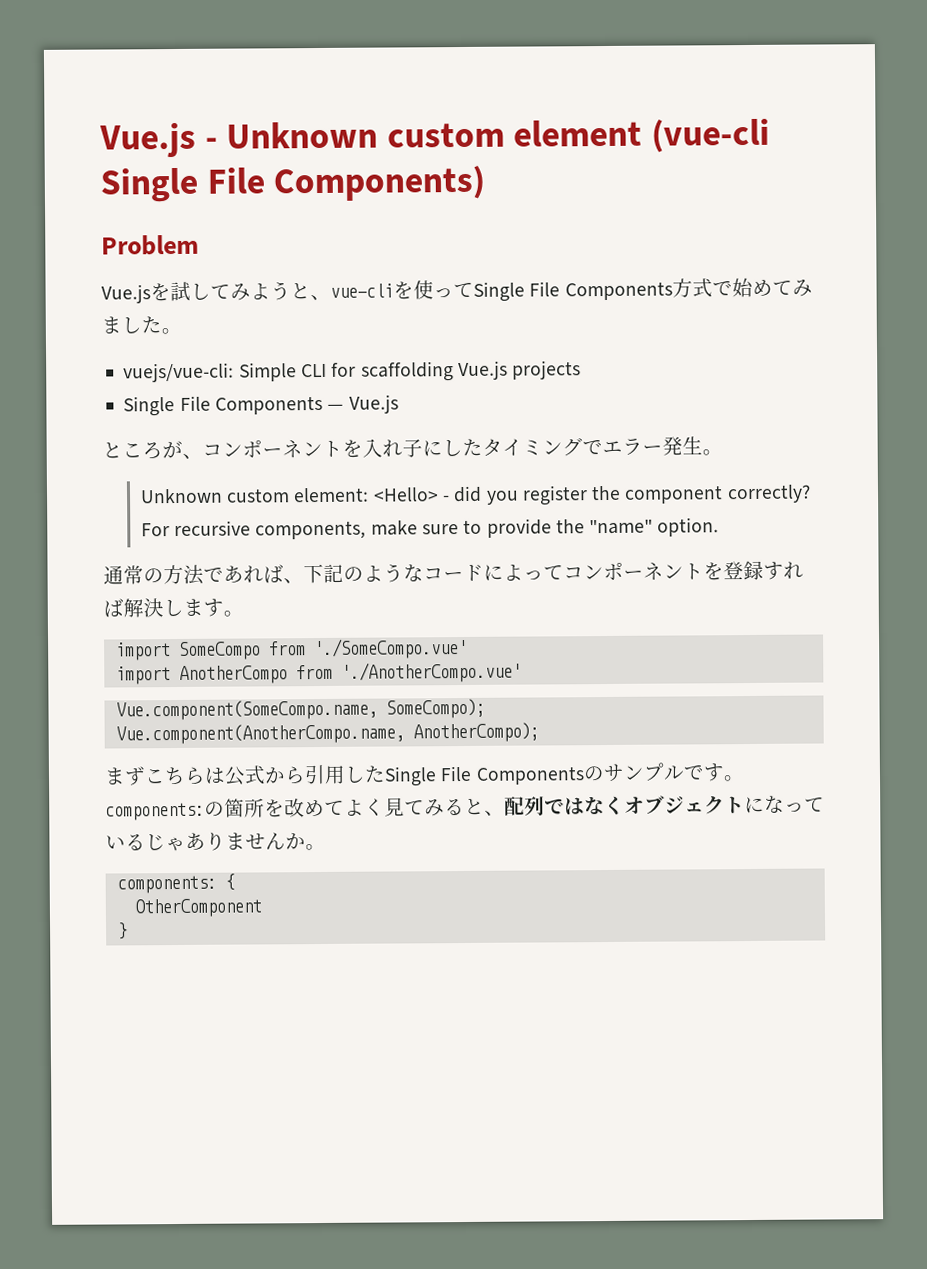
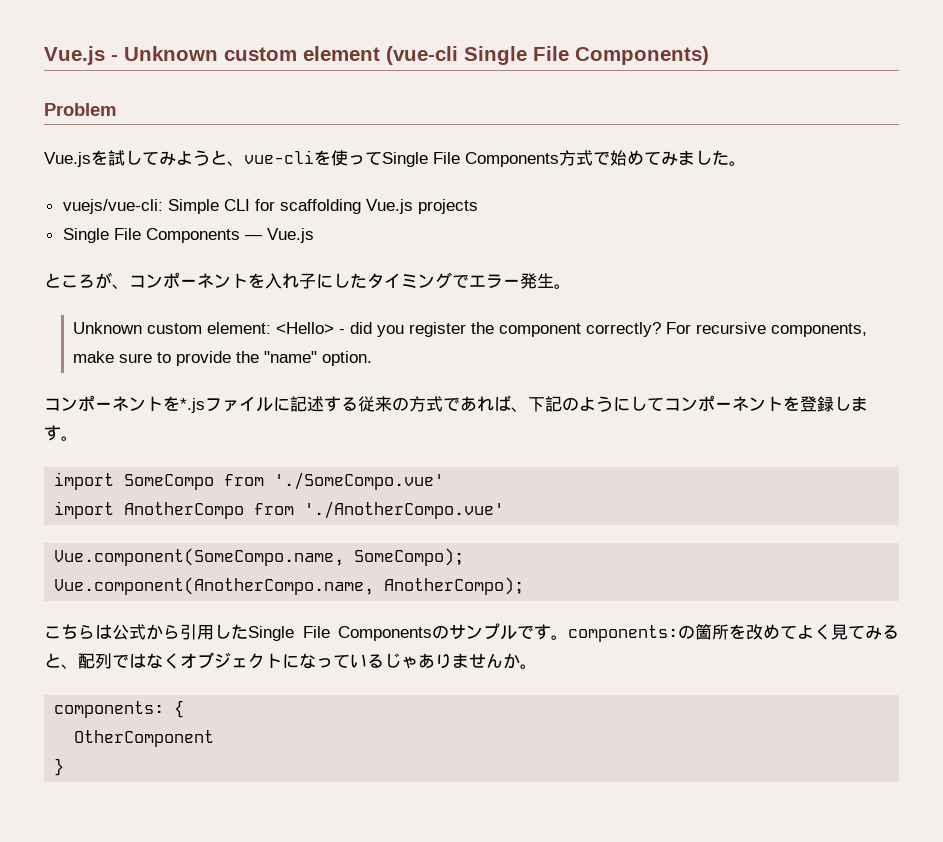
[103,564,204,585] 通常の方法 -> [44,395,443,413] コンポーネントを*.jsファイルに記述する従来の方式
[403,564,544,582] なコードによっ -> [613,396,647,412] にし
[763,561,804,580] [103,598,164,618] すれば解決 -> (834, 404) none
[104,766,146,786] まず -> (525, 586) none

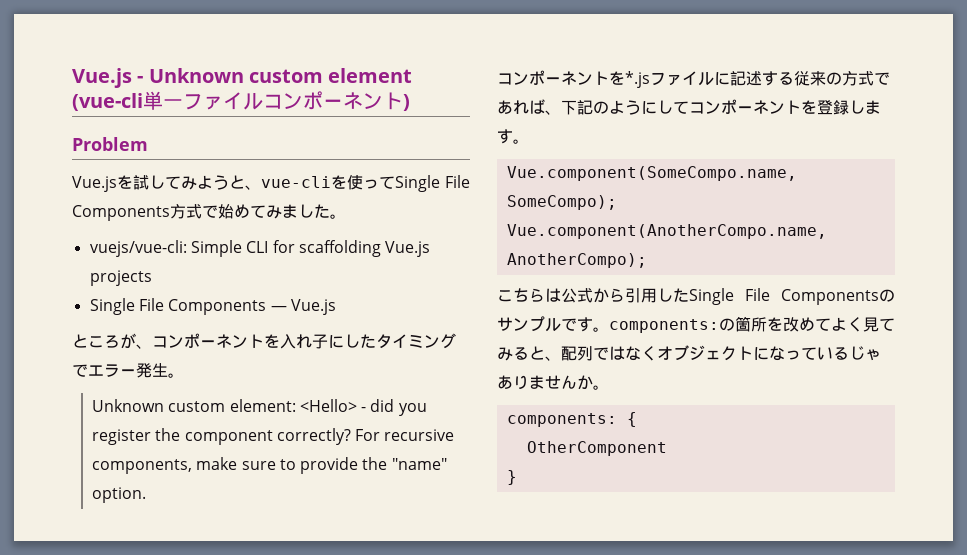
[464,46,709,65] Single File Components) -> [143,91,410,111] 単一ファイルコンポーネント)
[54,472,445,490] [54,501,505,519] // import SomeCompo from './SomeCompo.vue' // import AnotherCompo from './AnotherCompo.vue' -> (529, 141) none

